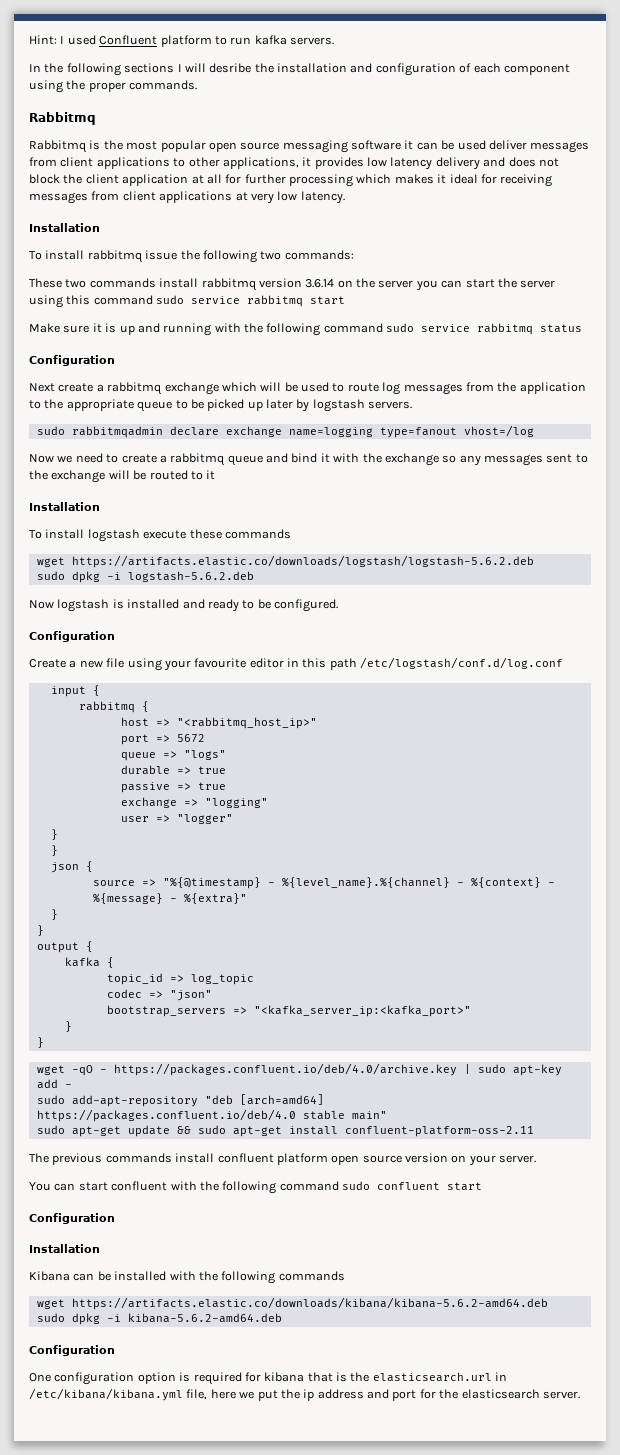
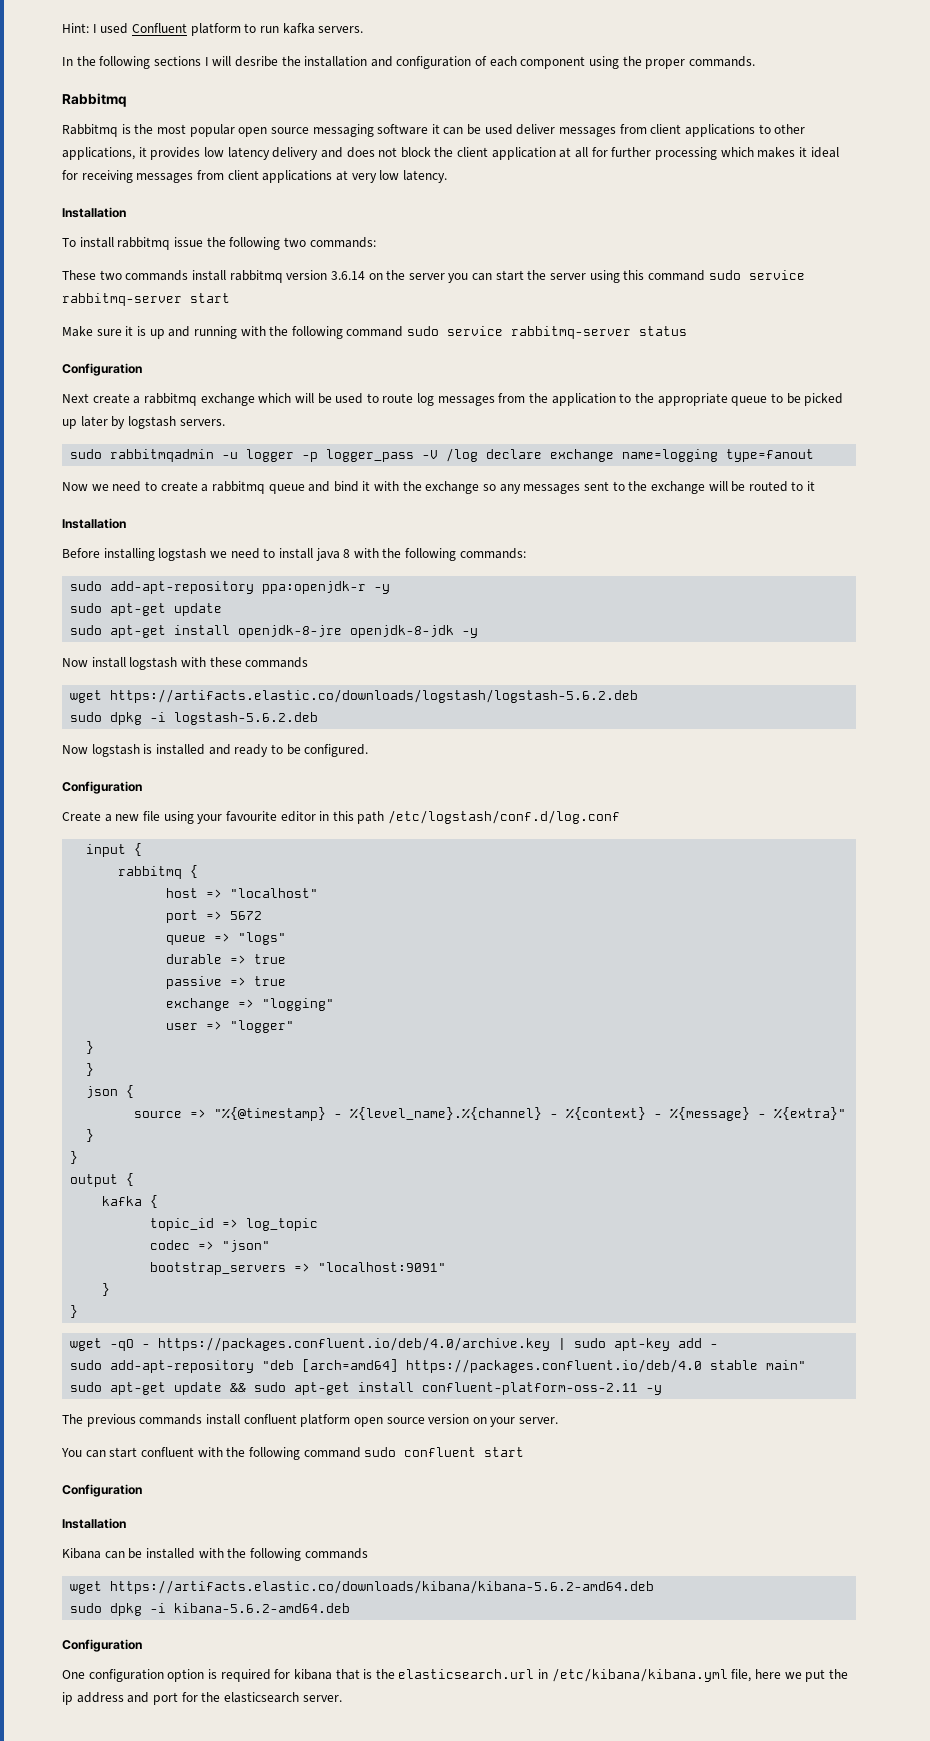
[247,295,304,307] rabbitmq -> [62,293,182,306] rabbitmq-server
[477,323,534,335] rabbitmq -> [511,326,632,339] rabbitmq-server
(163, 432) none -> [222,448,479,462] -u logger -p logger_pass -V /log
[463,425,534,437] vhost=/log -> (815, 455) none
[29,530,42,539] To -> [62,548,526,561] [70,581,391,594] [70,603,223,616] [70,625,479,638] [62,658,88,667] Before installing logstash we need to install java 8 with the following commands: // sudo add-apt-repository ppa:openjdk-r -y // sudo apt-get update // sudo apt-get install openjdk-8-jre openjdk-8-jdk -y // Now
[143,530,187,539] execute -> [180,657,206,667] with
[176,717,317,729] "<rabbitmq_host_ip>" -> [230,888,319,898] "localhost"
[253,1005,471,1017] "<kafka_server_ip:<kafka_port>" -> [318,1262,447,1272] "localhost:9091"
(534, 1131) none -> [646,1385,663,1395] -y

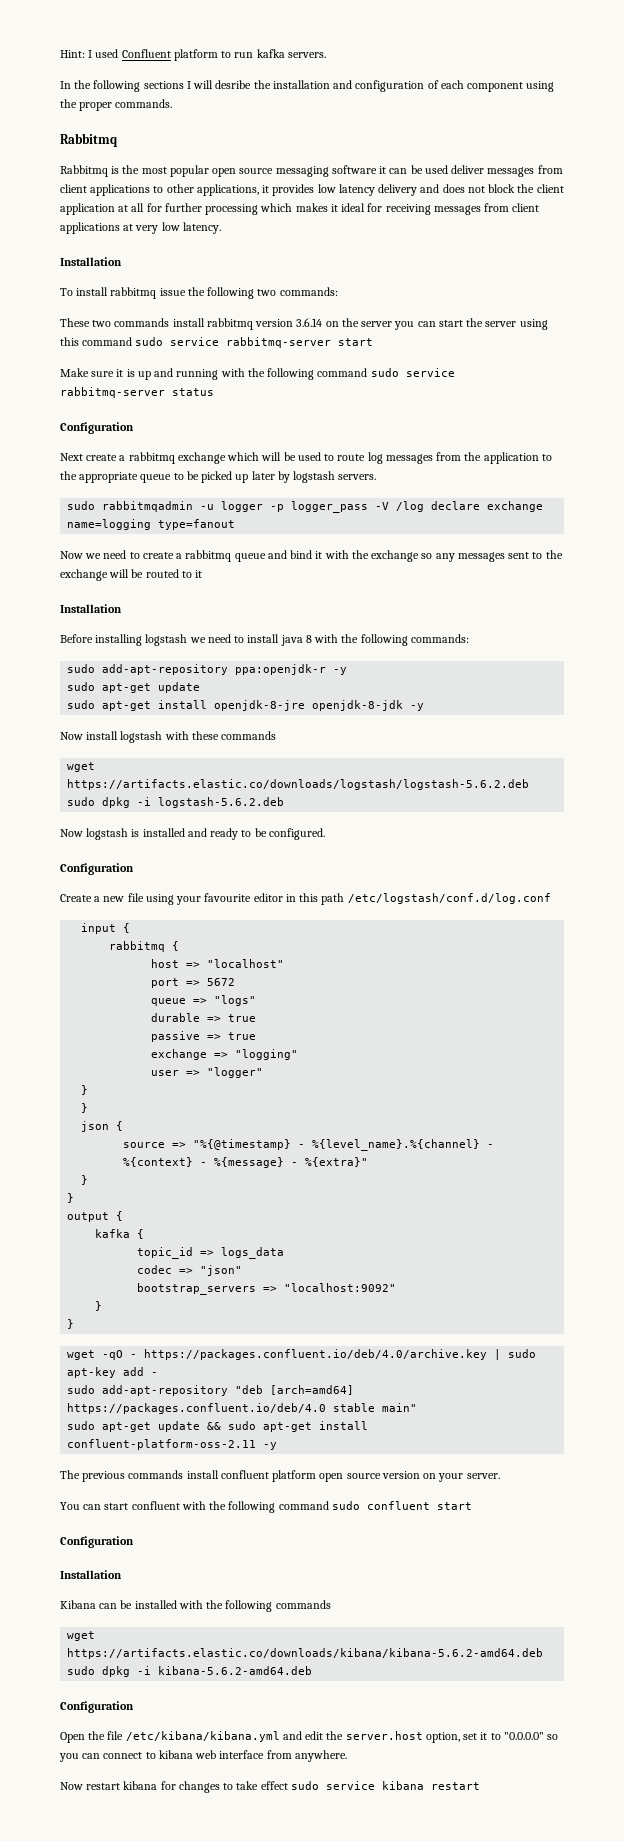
[246,1218,319,1231] log_topic -> [221,1247,285,1259] logs_data
[318,1262,447,1272] "localhost:9091" -> [284,1283,397,1292] "localhost:9092"
[62,1668,848,1682] [62,1692,342,1705] One configuration option is required for kibana that is the elasticsearch.url in /etc/kibana/kibana.yml file, here we put the ip address and port for the elasticsearch server. -> [60,1731,559,1743] [59,1750,347,1762] [60,1781,480,1793] Open the file /etc/kibana/kibana.yml and edit the server.host option, set it to "0.0.0.0" so you can connect to kibana web interface from anywhere. // Now restart kibana for changes to take effect sudo service kibana restart

